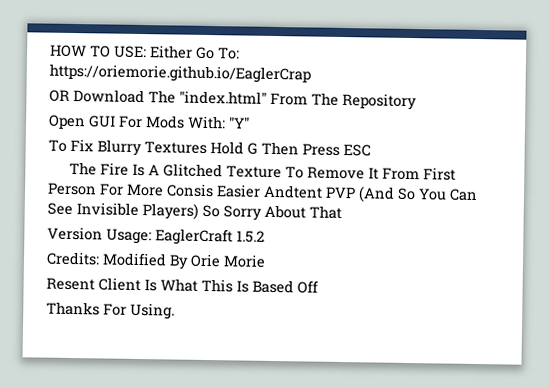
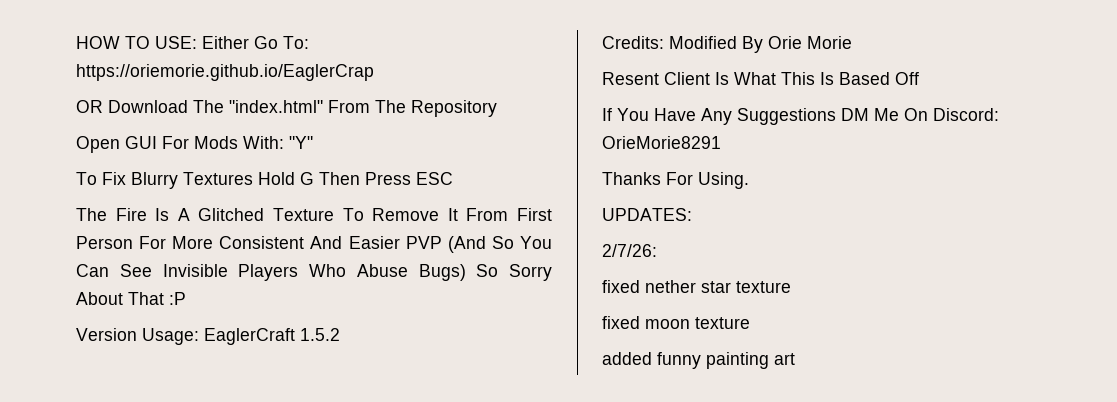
[166,183,323,199] Consis Easier Andtent -> [219,236,400,249] Consistent And Easier
[142,203,199,220] Players) -> [238,264,466,281] Players Who Abuse Bugs)
(342, 212) none -> [169,292,186,305] :P
[46,301,175,320] Thanks For Using. -> [602,108,999,125] [602,136,721,149] [602,172,749,189] [602,208,692,221] [602,244,657,257] [602,280,791,293] [602,316,750,329] [602,352,795,369] If You Have Any Suggestions DM Me On Discord: OrieMorie8291 // Thanks For Using. // UPDATES: // 2/7/26: // fixed nether star texture // fixed moon texture // added funny painting art

